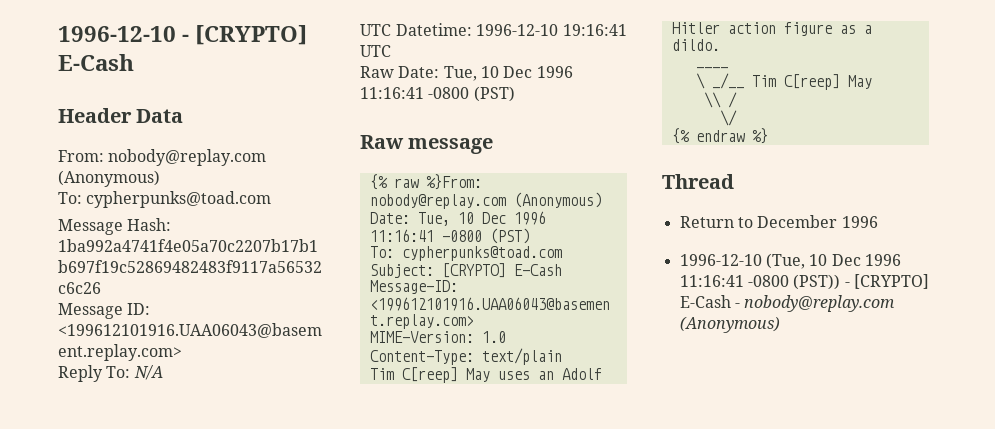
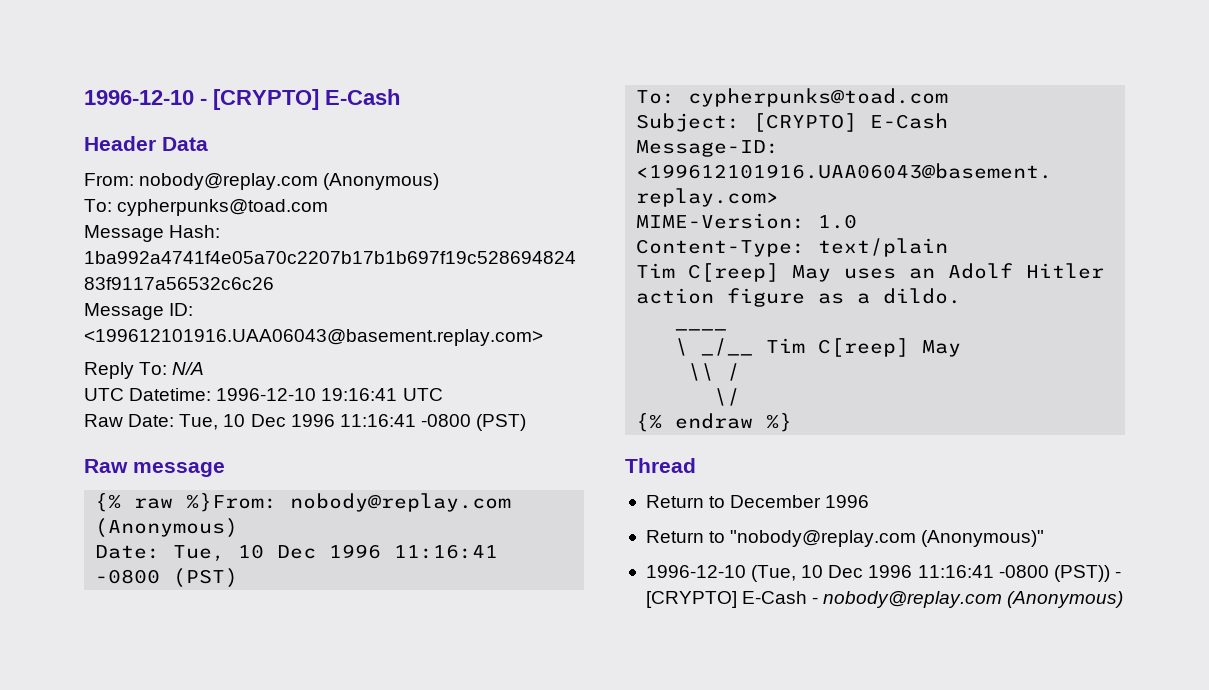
(878, 222) none -> [645,530,1045,547] // Return to "nobody@replay.com (Anonymous)"

